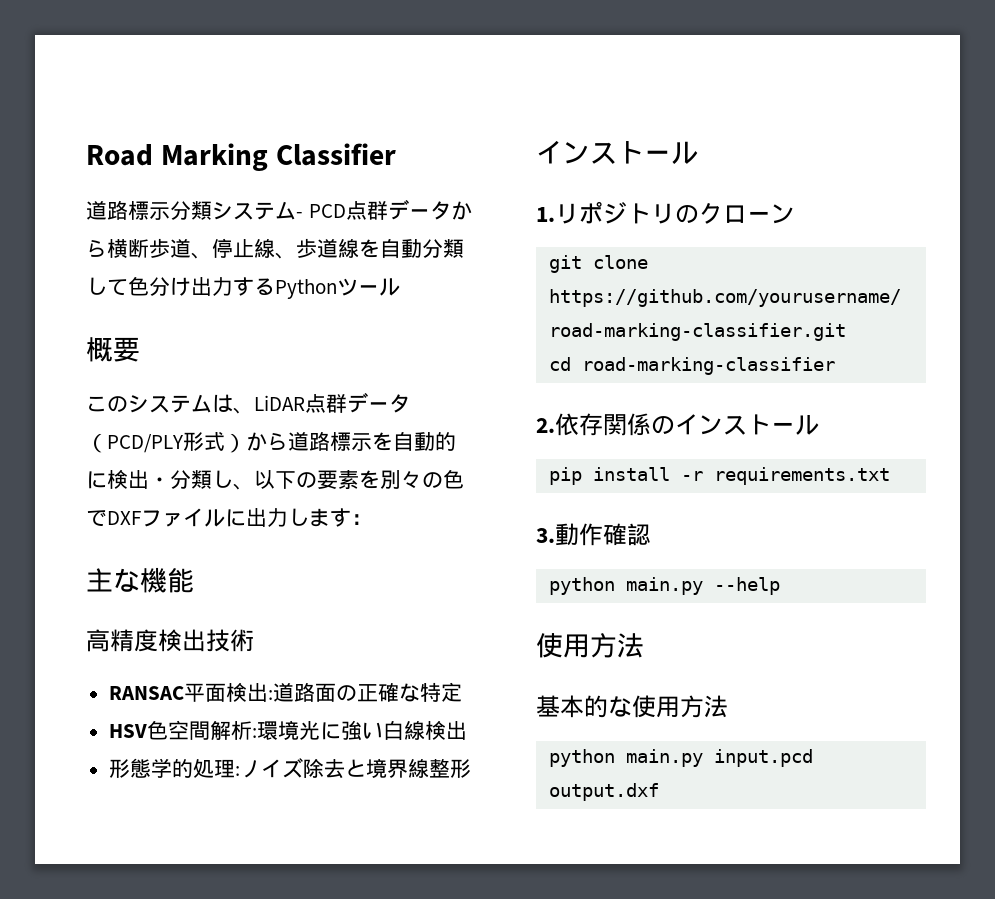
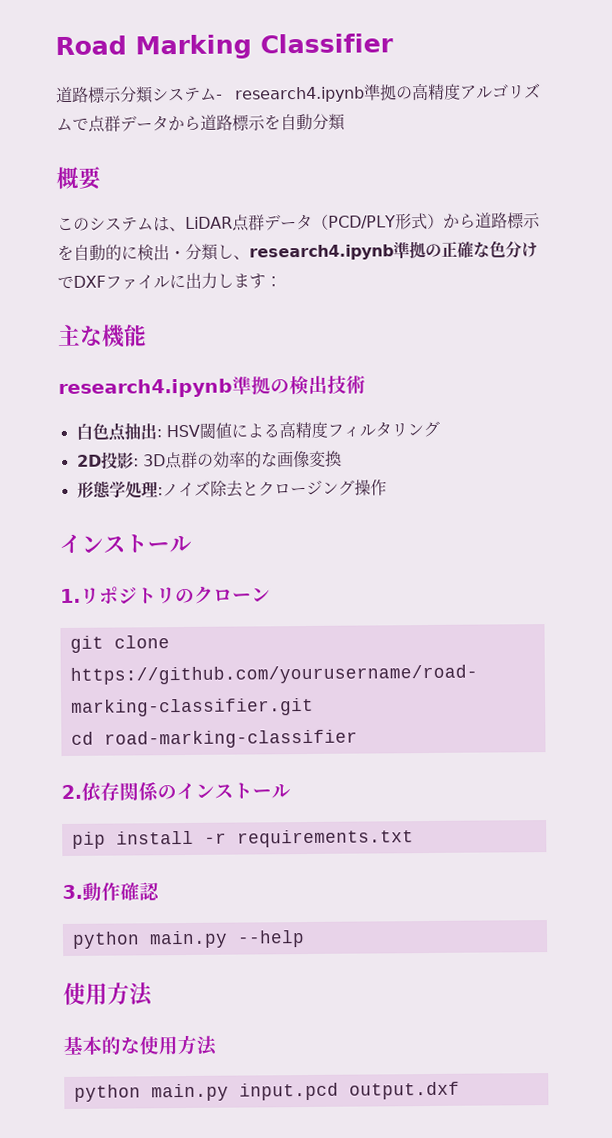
[308,199,472,220] [86,238,464,259] [86,276,400,299] PCD点群データから横断歩道、停止線、歩道線を自動分類して色分け出力するPythonツール -> [235,82,541,103] [56,113,346,133] research4.ipynb準拠の高精度アルゴリズムで点群データから道路標示を自動分類
[254,469,464,490] 以下の要素を別々の色 -> [249,240,538,261] research4.ipynb準拠の正確な色分け
[86,629,158,652] 高精度 -> [58,376,290,399] research4.ipynb準拠の
[109,682,463,702] [109,720,468,741] RANSAC平面検出:道路面の正確な特定 // HSV色空間解析:環境光に強い白線検出 -> [75,420,440,441] [76,450,342,470] 白色点抽出: HSV閾値による高精度フィルタリング // 2D投影: 3D点群の効率的な画像変換
[172,759,194,778] 的 -> (126, 489) none
[366,758,472,778] 境界線整形 -> [257,479,387,497] クロージング操作

